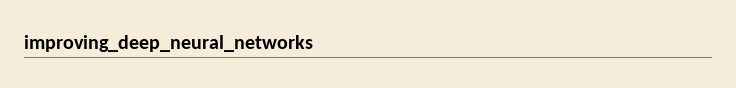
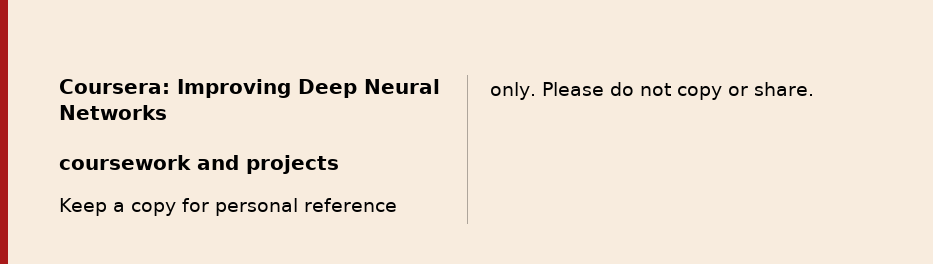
[24,35,313,52] improving_deep_neural_networks -> [59,79,440,98] [59,105,167,120] [59,155,339,174] [59,198,397,216] [490,82,814,100] Coursera: Improving Deep Neural Networks // coursework and projects // Keep a copy for personal reference only. Please do not copy or share.

